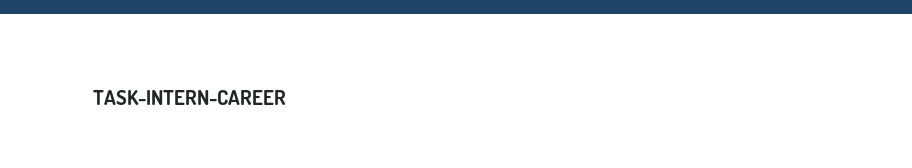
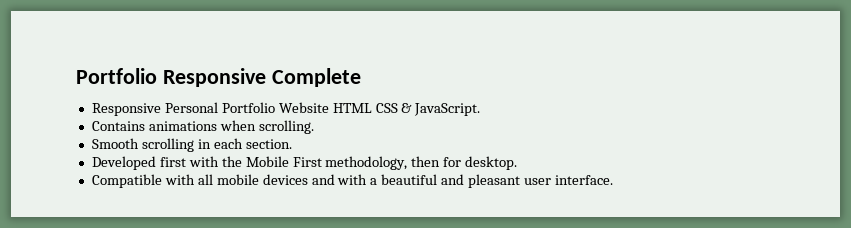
[93,90,286,105] TASK-INTERN-CAREER -> [76,68,361,87] [91,102,481,116] [91,120,314,134] [91,138,292,152] [91,156,518,170] [91,174,613,188] Portfolio Responsive Complete // Responsive Personal Portfolio Website HTML CSS & JavaScript. // Contains animations when scrolling. // Smooth scrolling in each section. // Developed first with the Mobile First methodology, then for desktop. // Compatible with all mobile devices and with a beautiful and pleasant user interface.

